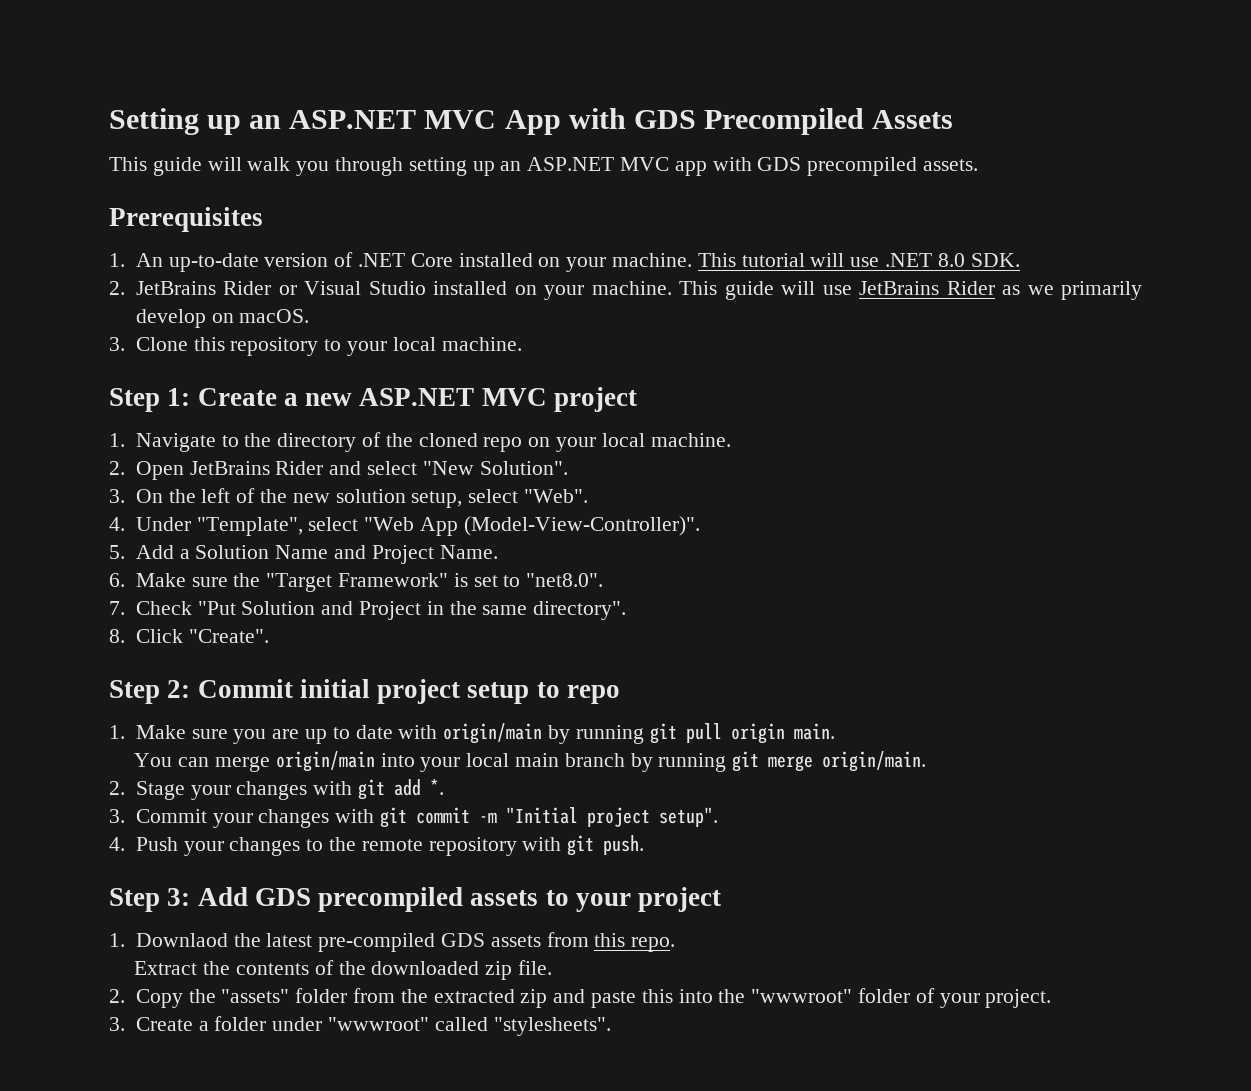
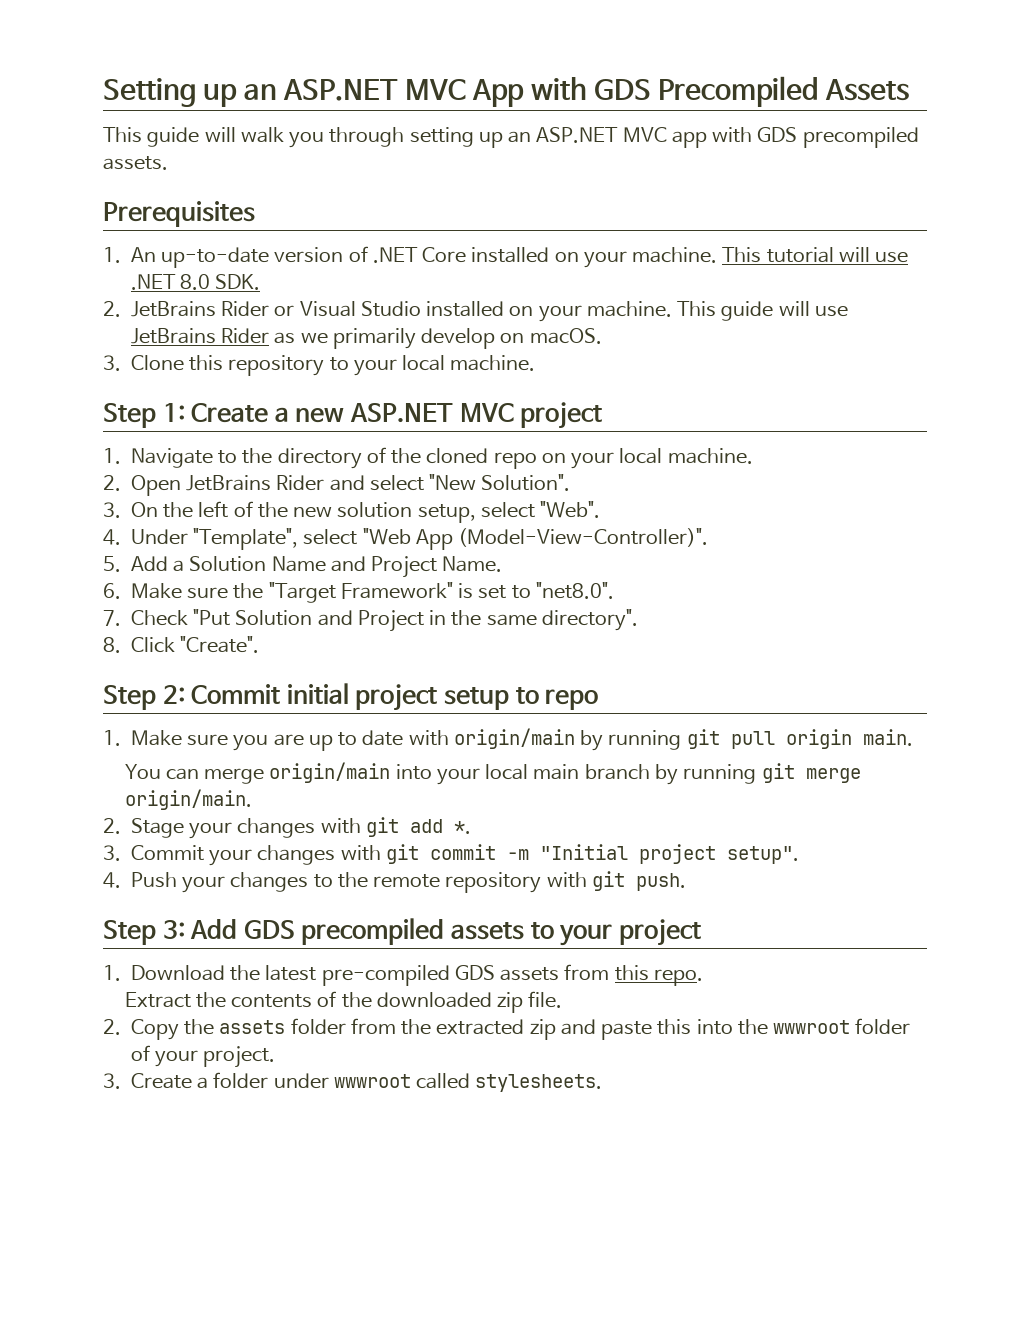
[135,933,228,947] Downlaod -> [130,965,225,981] Download
[221,989,290,1003] "assets" -> [219,1020,286,1034] assets
[751,989,853,1003] "wwwroot" -> [773,1020,851,1034] wwwroot
[327,1017,611,1036] "wwwroot" called "stylesheets". -> [333,1073,603,1092] wwwroot called stylesheets.

